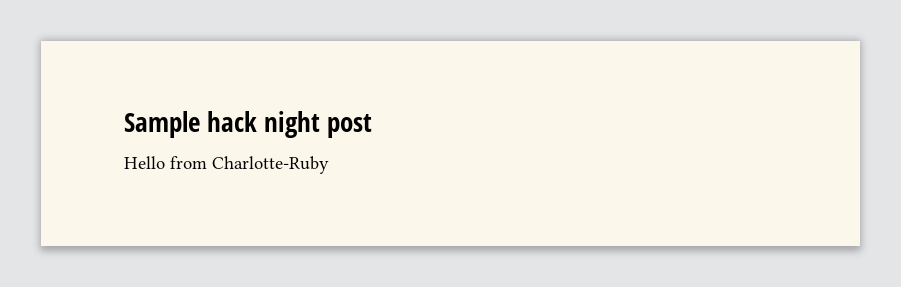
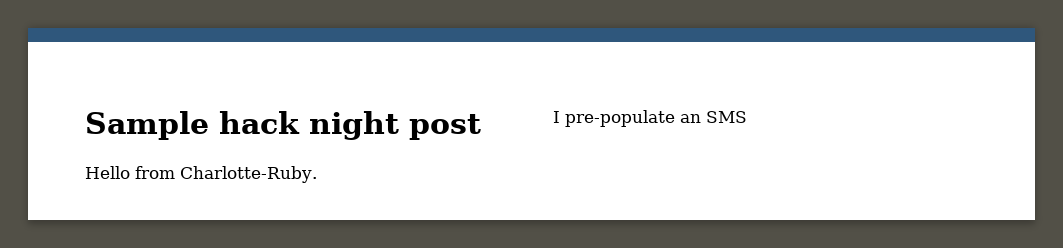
[212,156,329,174] Charlotte-Ruby -> [180,166,317,183] [553,110,747,127] Charlotte-Ruby. // I pre-populate an SMS

